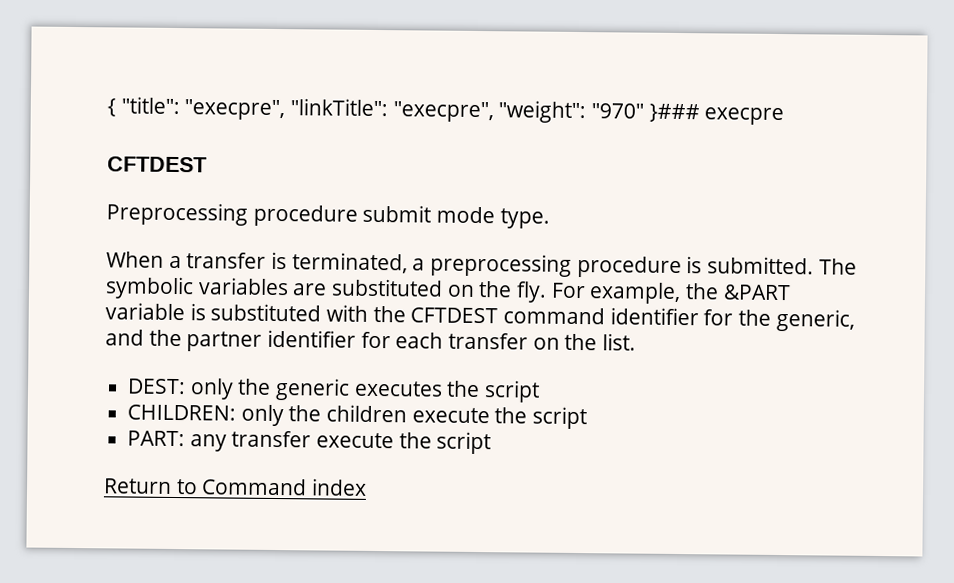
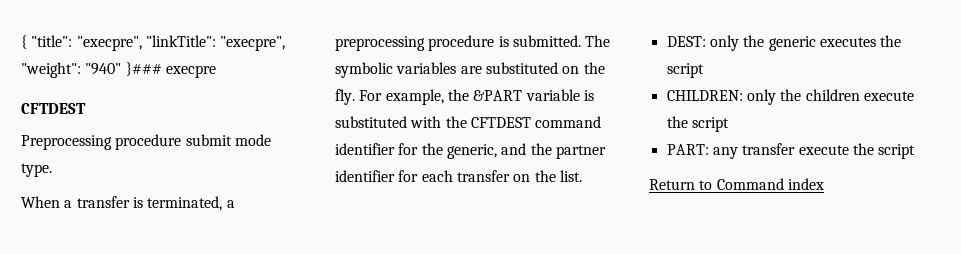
[590,103,644,119] "970" -> [85,63,122,75] "940"

